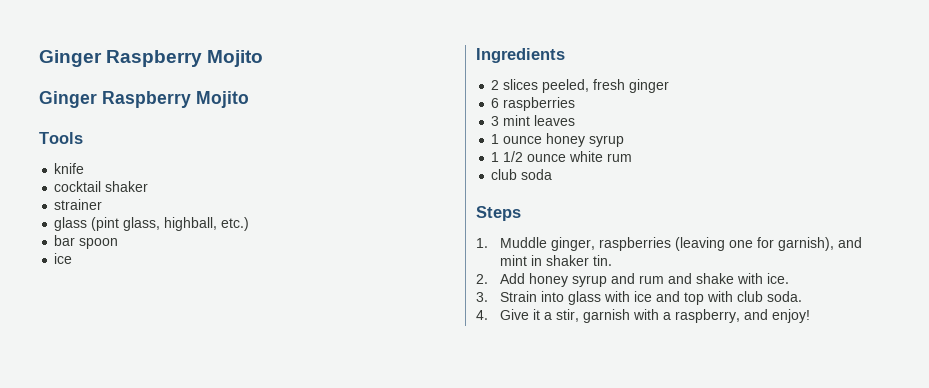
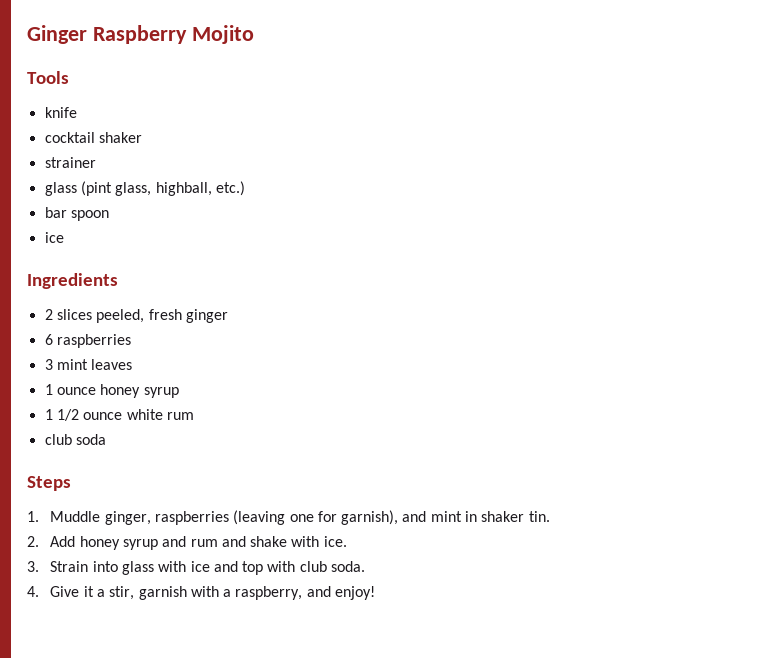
[39,50,264,67] [39,91,249,108] Ginger Raspberry Mojito // Ginger Raspberry Mojito -> [27,25,254,44] Ginger Raspberry Mojito

